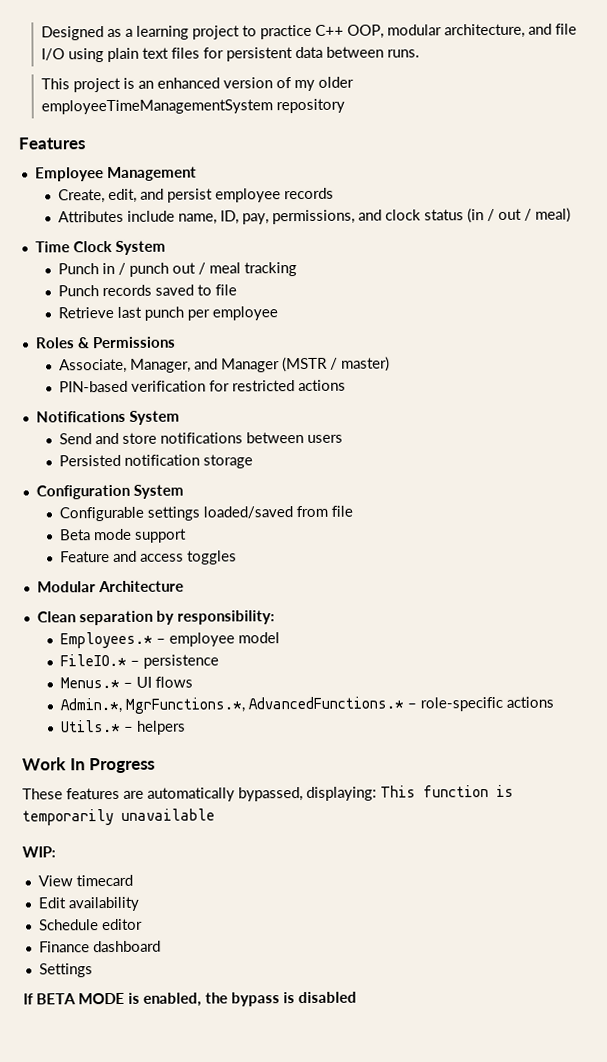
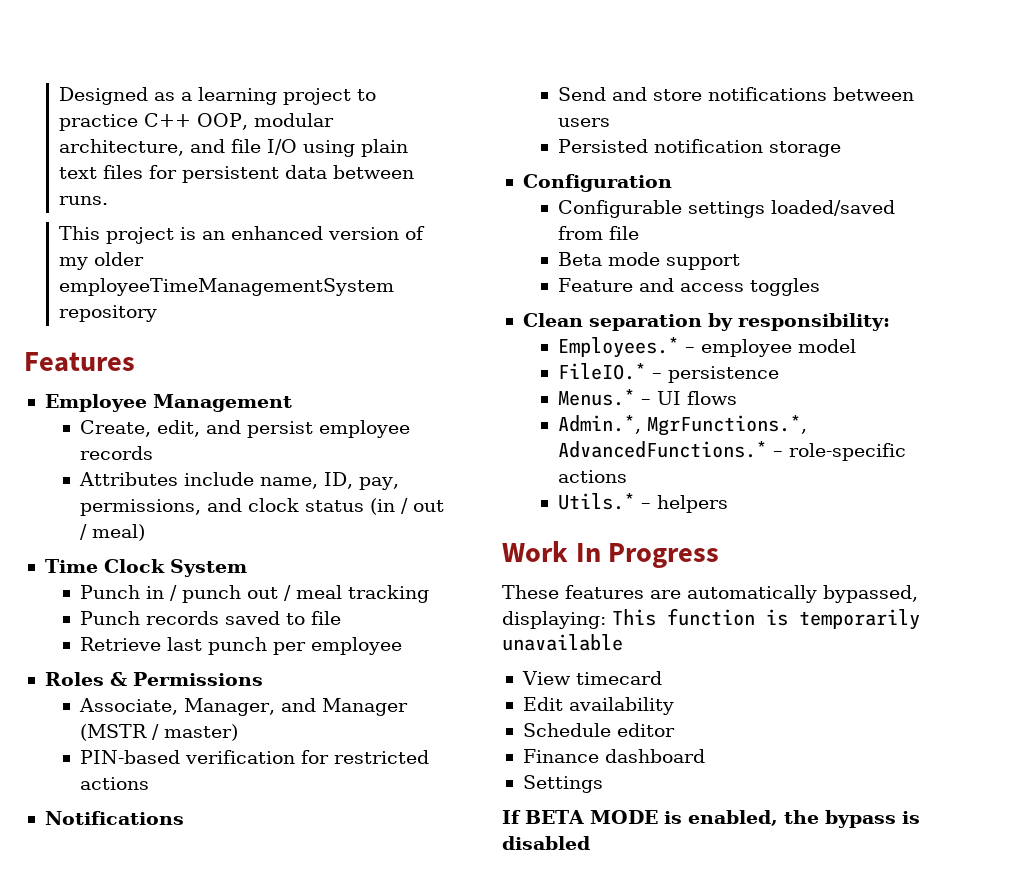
[128,410,180,425] System -> (184, 818) none
[132,484,184,499] System -> (672, 183) none
[36,580,184,593] // Modular Architecture -> (821, 287) none
[22,846,56,858] // WIP: -> (623, 642) none

